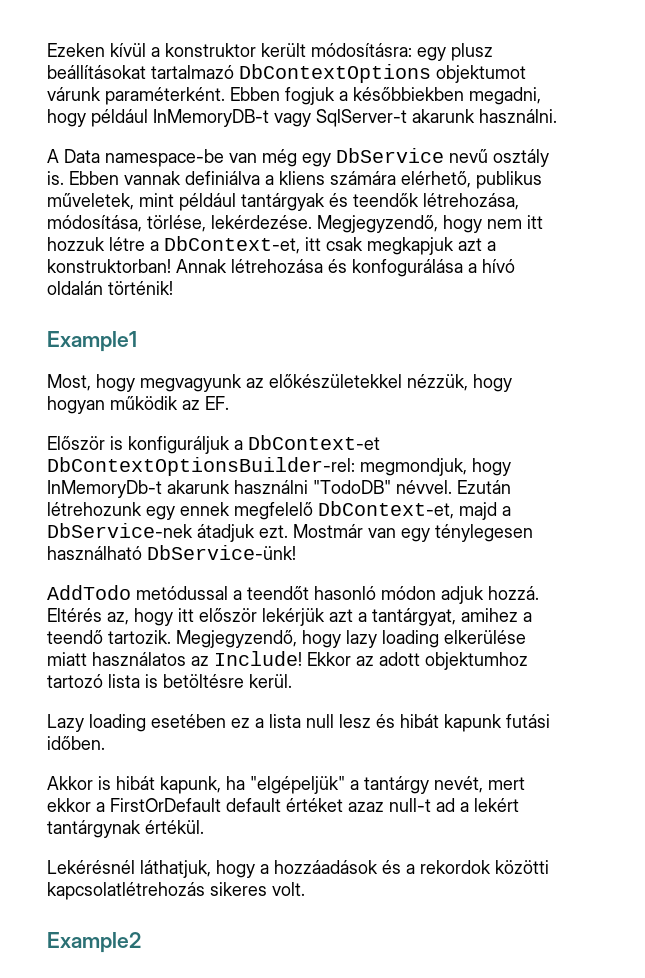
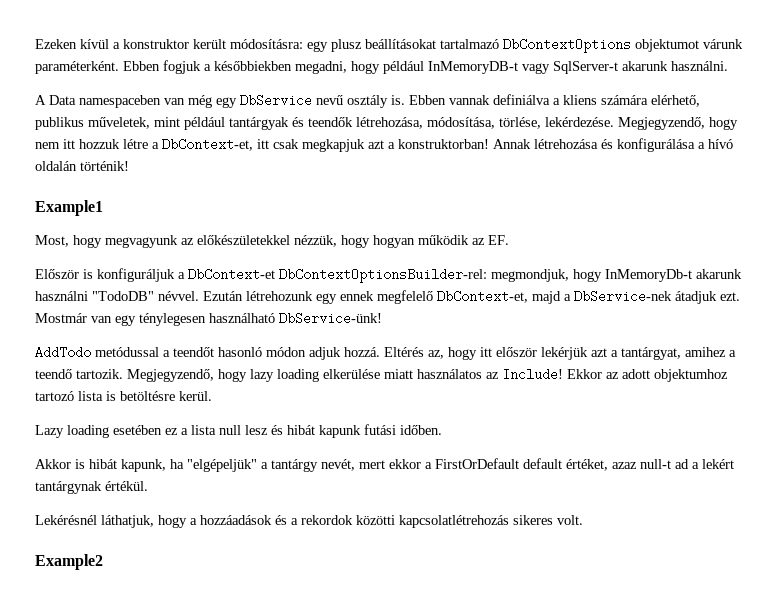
[105,149,224,167] namespace-be -> [79,95,161,108] namespaceben
[352,259,463,277] konfogurálása -> [617,138,695,152] konfigurálása
[286,798,343,812] értéket -> [566,459,608,471] értéket,

